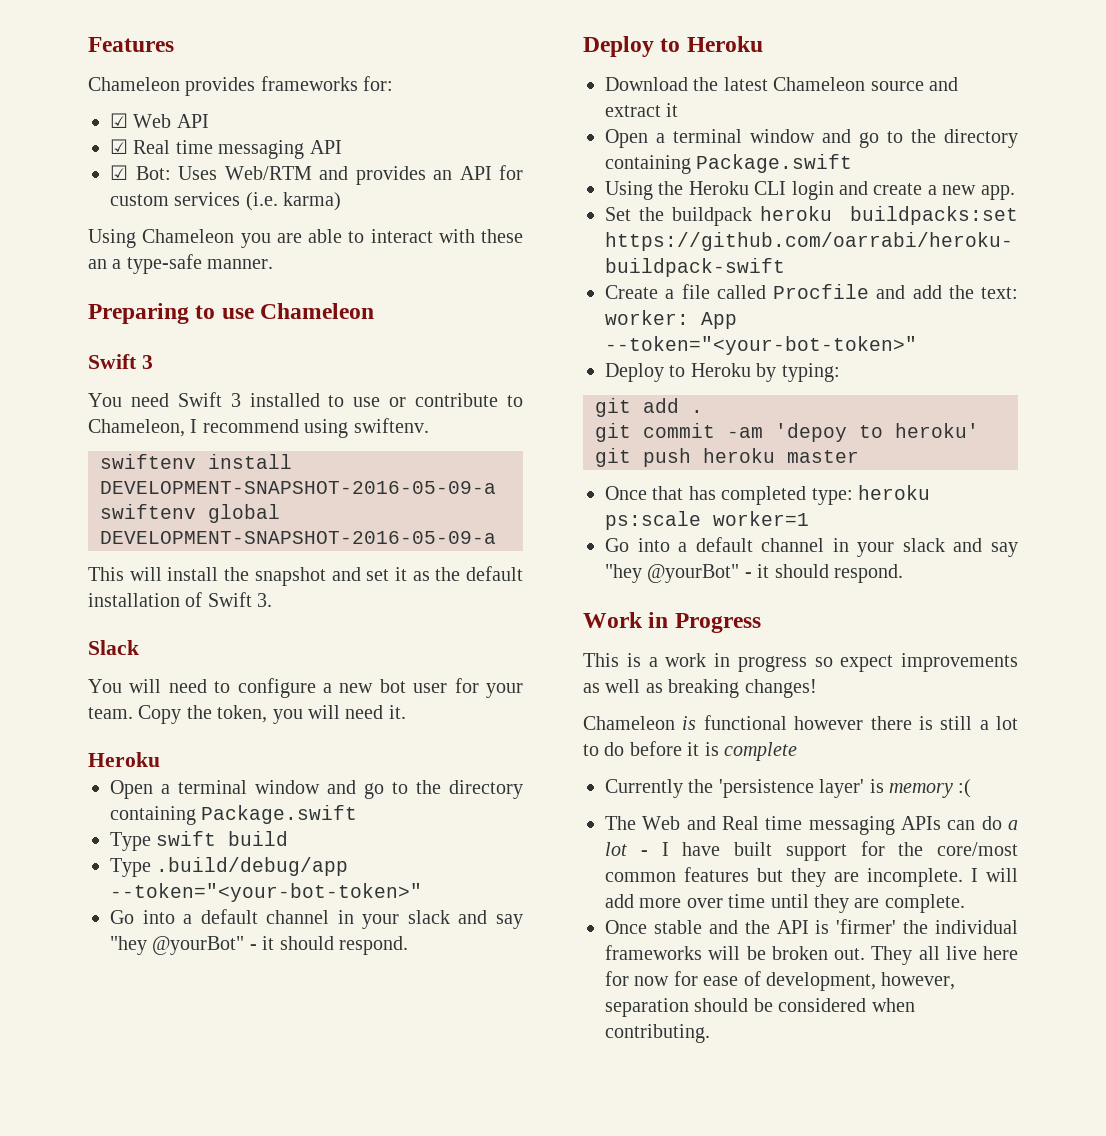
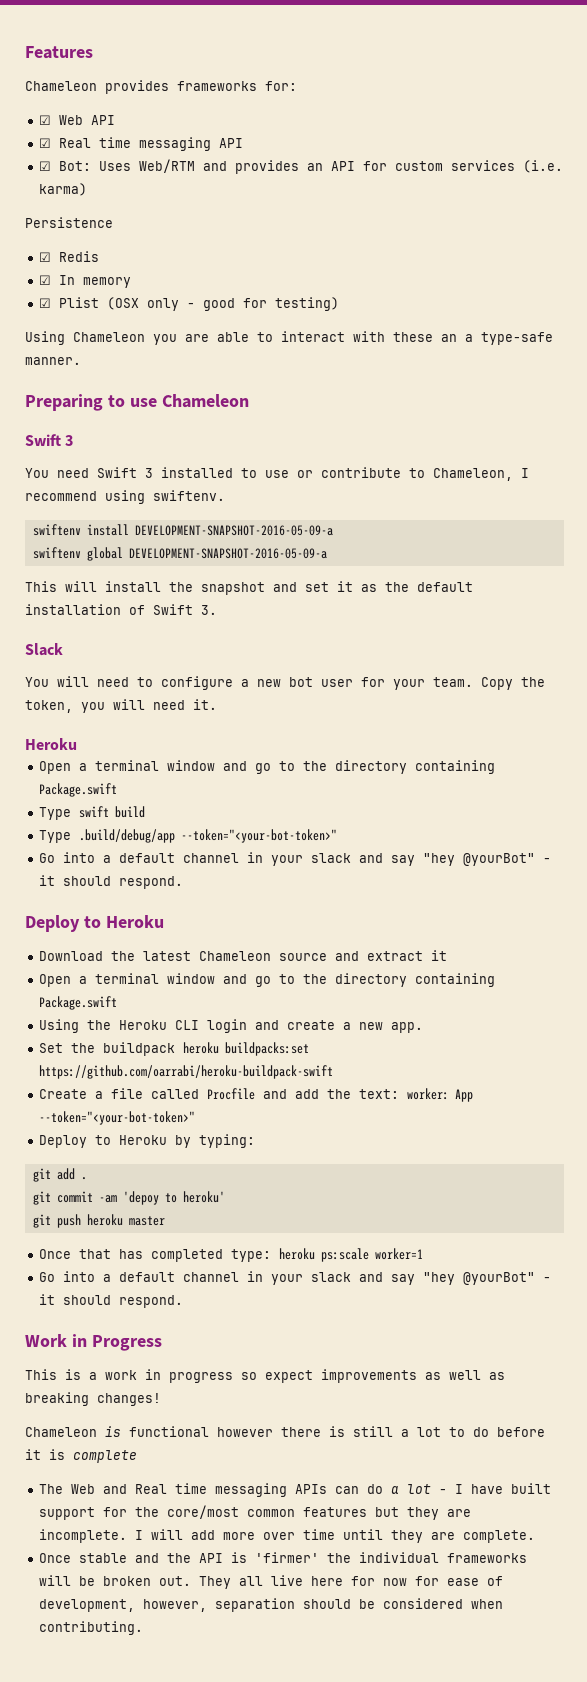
(342, 201) none -> [25,217,113,228] [39,251,100,262] [39,275,132,288] [39,297,340,311] // Persistence // ☑ Redis // ☑ In memory // ☑ Plist (OSX only - good for testing)
[605,779,972,798] // Currently the 'persistence layer' is memory :( -> (137, 1456) none

